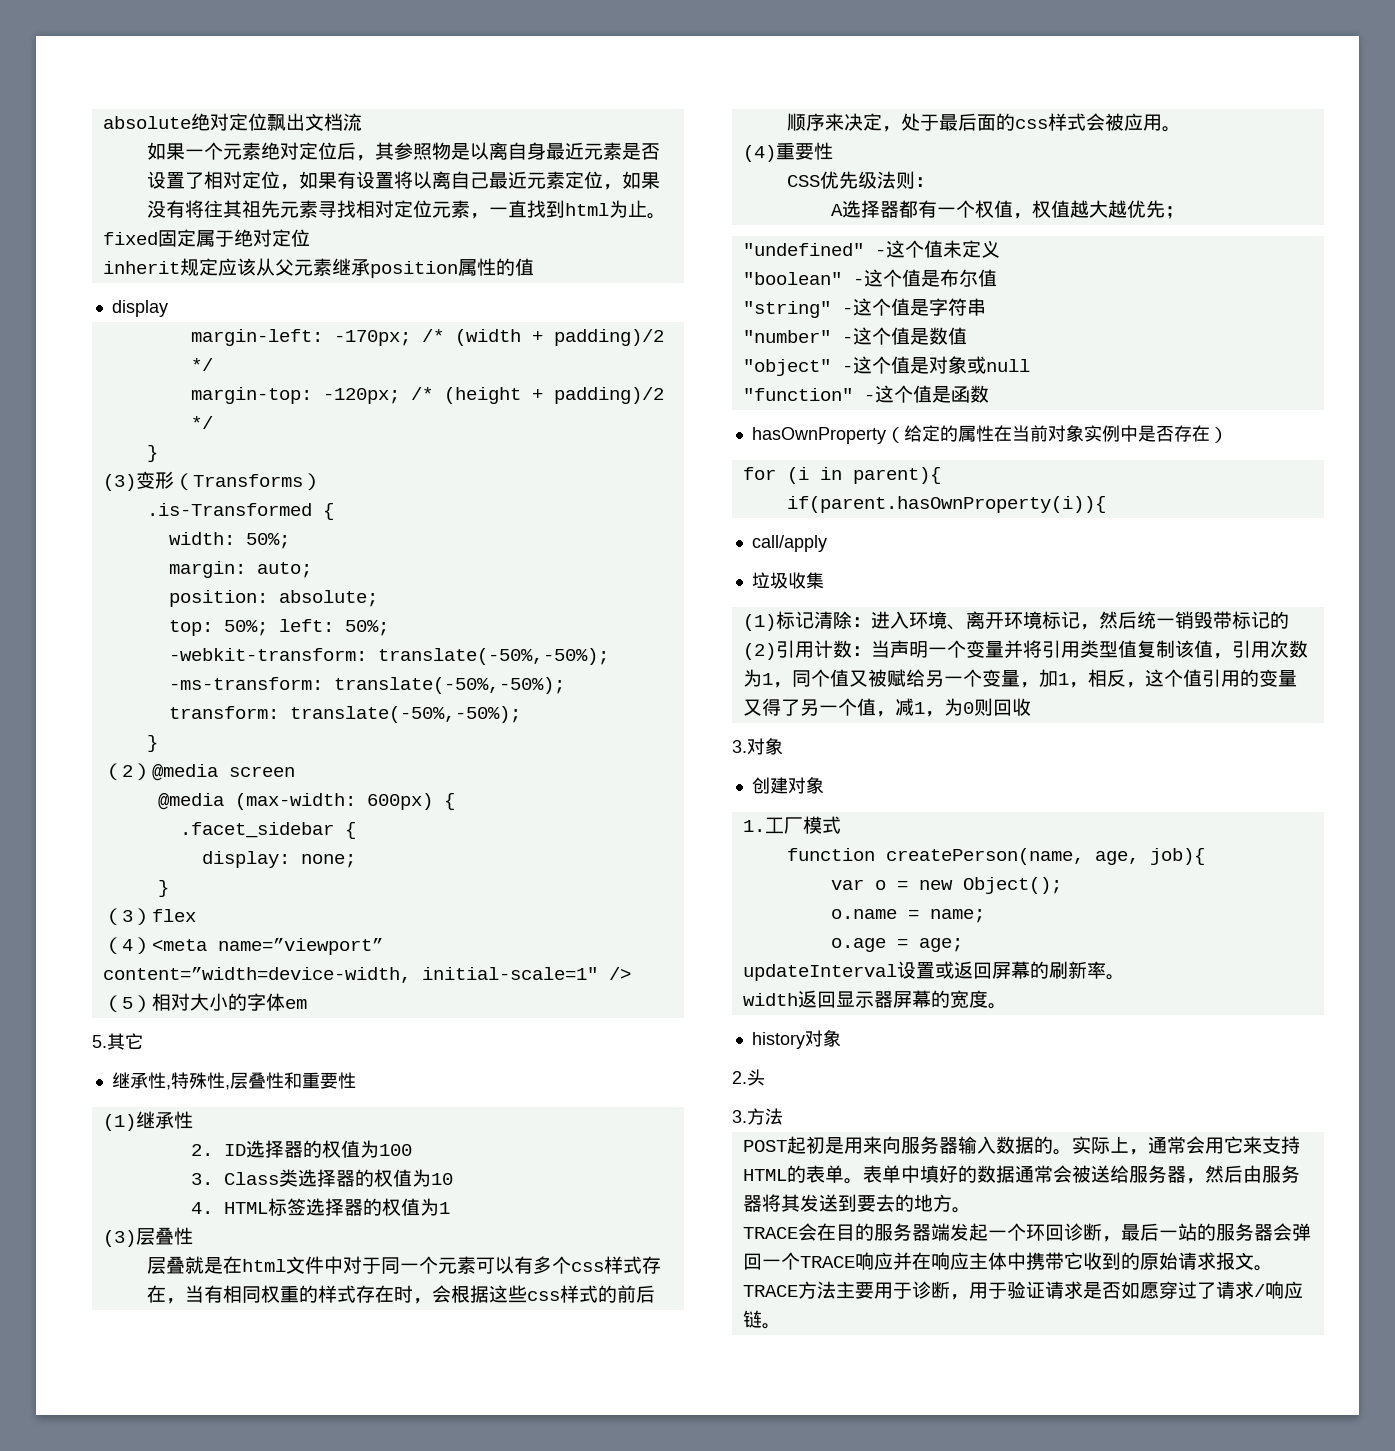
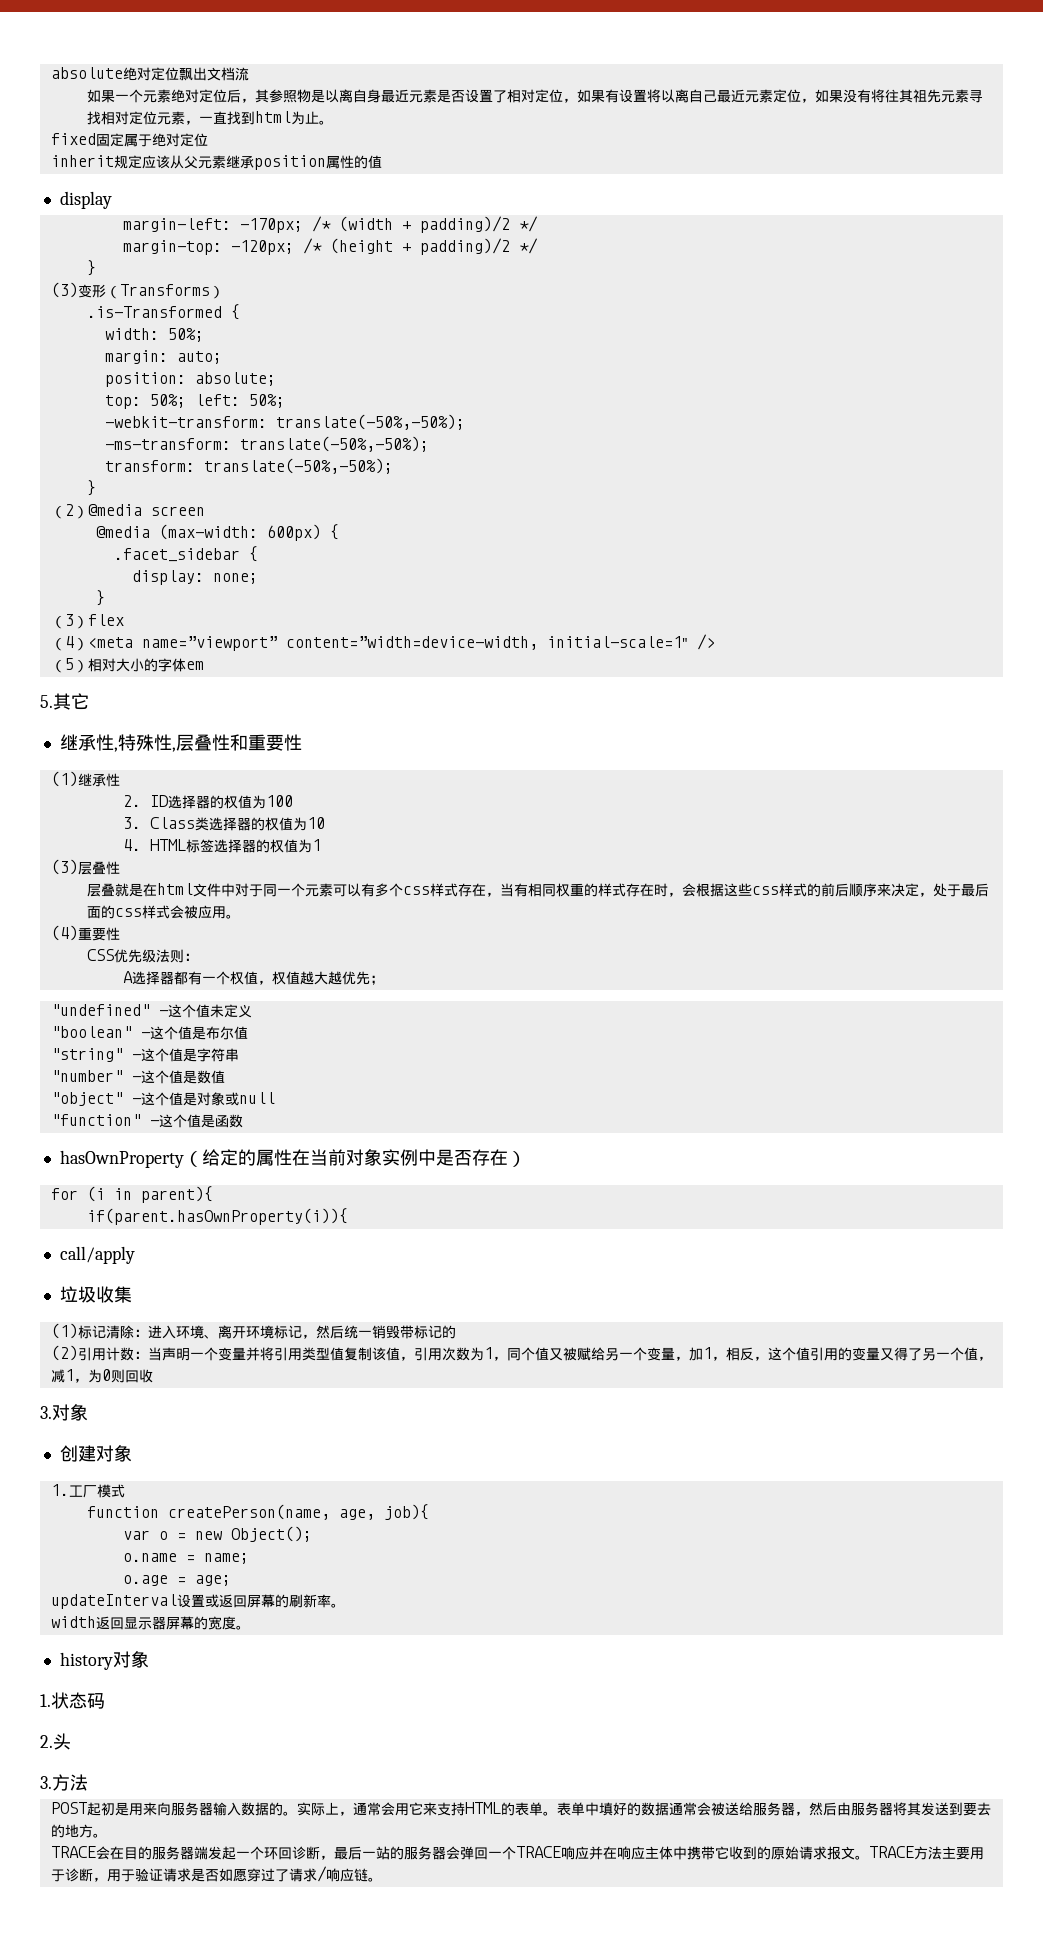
(841, 1038) none -> [40,1692,105,1709] // 1.状态码

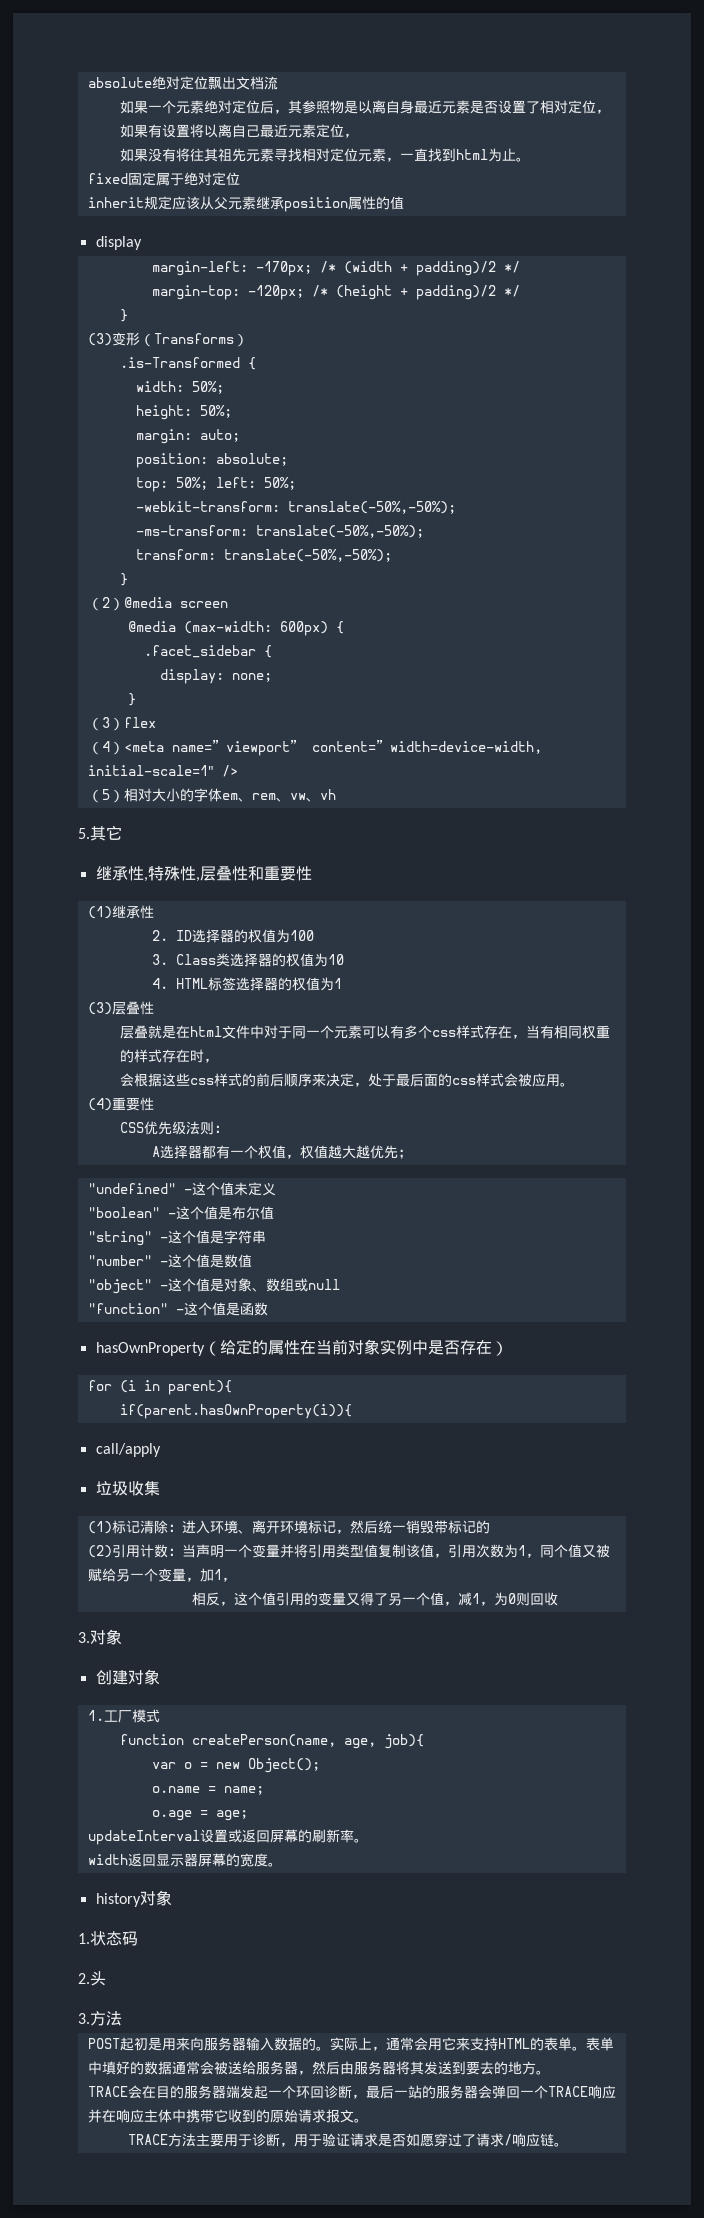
(815, 100) none -> (358, 135) //
(204, 335) none -> [135,405,232,420] // height: 50%;
(204, 665) none -> [237,789,336,802] 、rem、vw、vh
(682, 894) none -> (218, 1060) //
(225, 1099) none -> [251,1278,294,1292] 、数组
(726, 1358) none -> (236, 1579) //
(869, 1857) none -> (368, 2120) //

